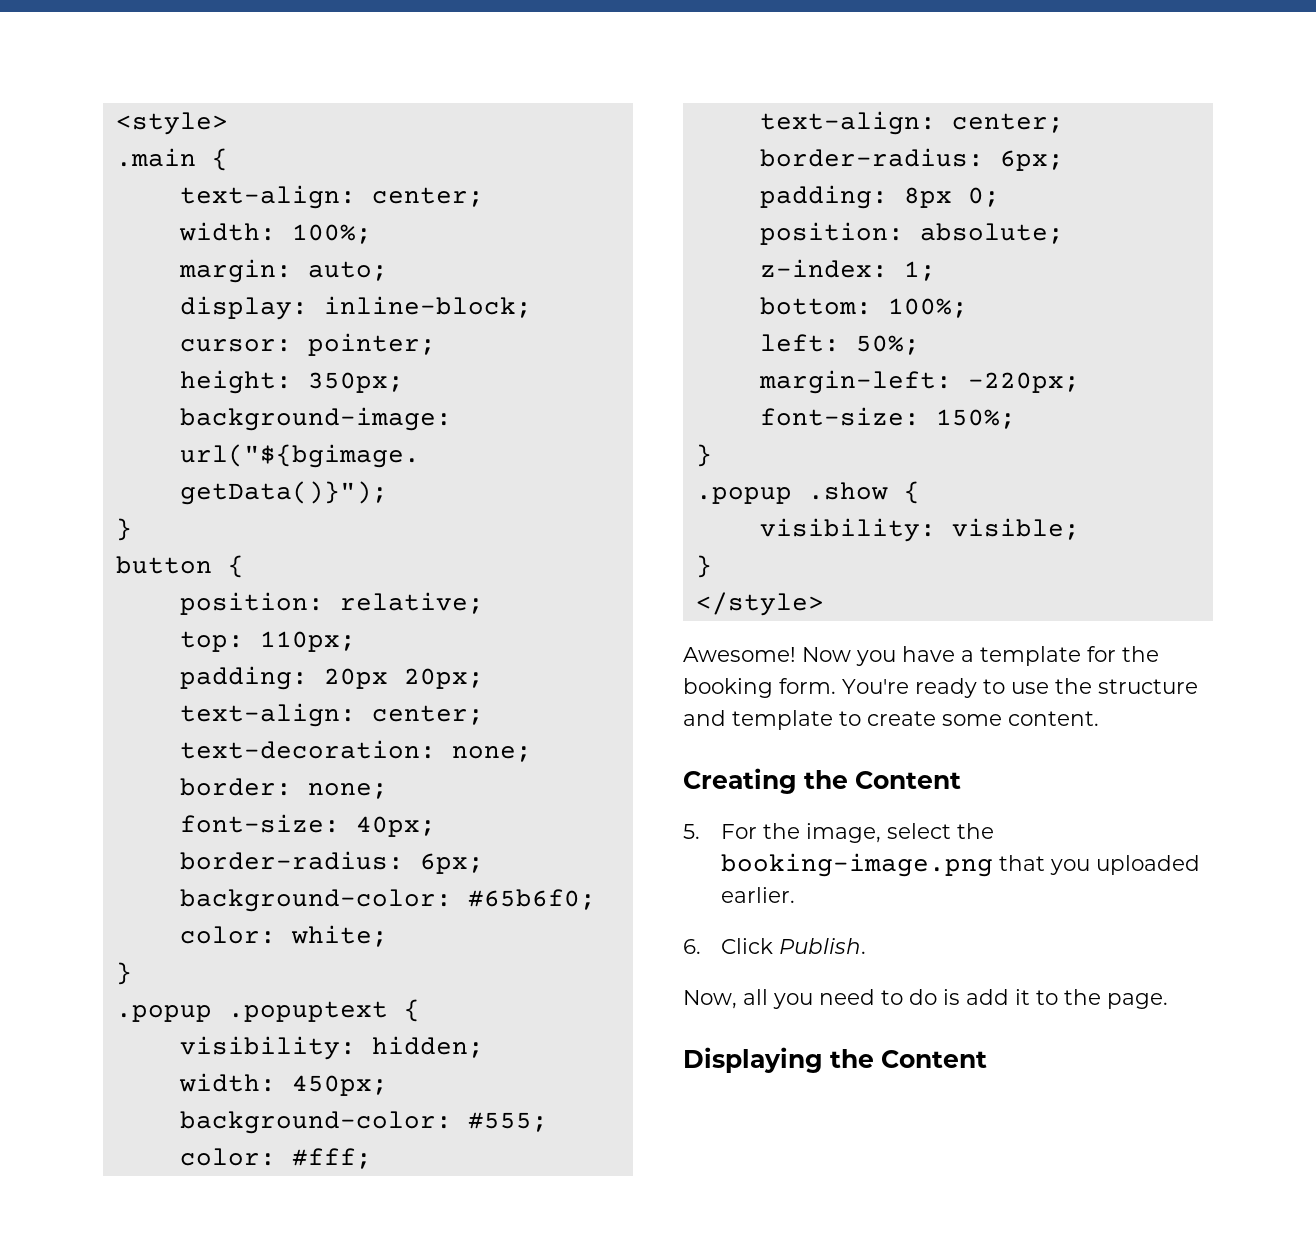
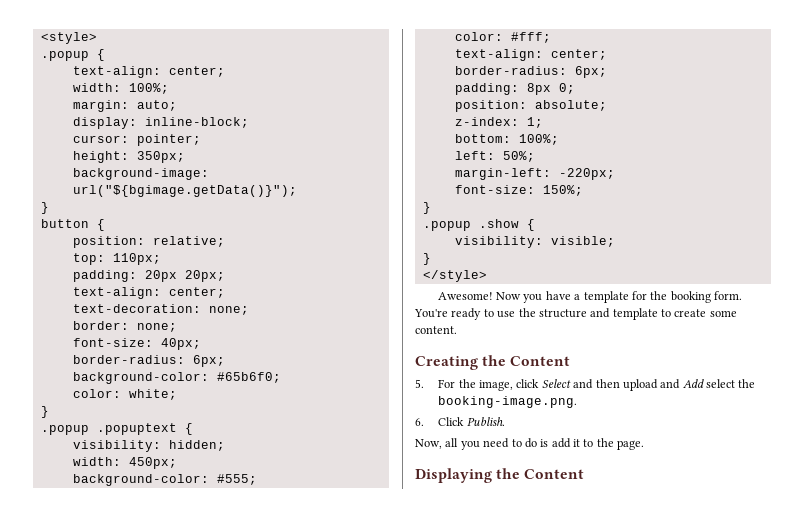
[115,148,196,167] .main -> [40,51,89,61] .popup
[886,823,994,839] [720,853,1200,877] [720,887,795,903] select the booking-image.png that you uploaded earlier. -> [516,379,756,391] [438,396,578,408] click Select and then upload and Add select the booking-image.png.

